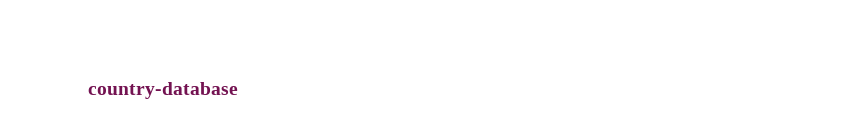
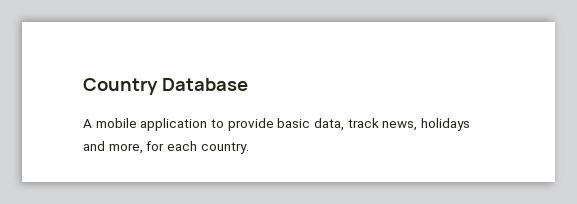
[88,82,238,99] country-database -> [83,78,248,95] [83,118,470,131] [83,141,249,154] Country Database // A mobile application to provide basic data, track news, holidays and more, for each country.

